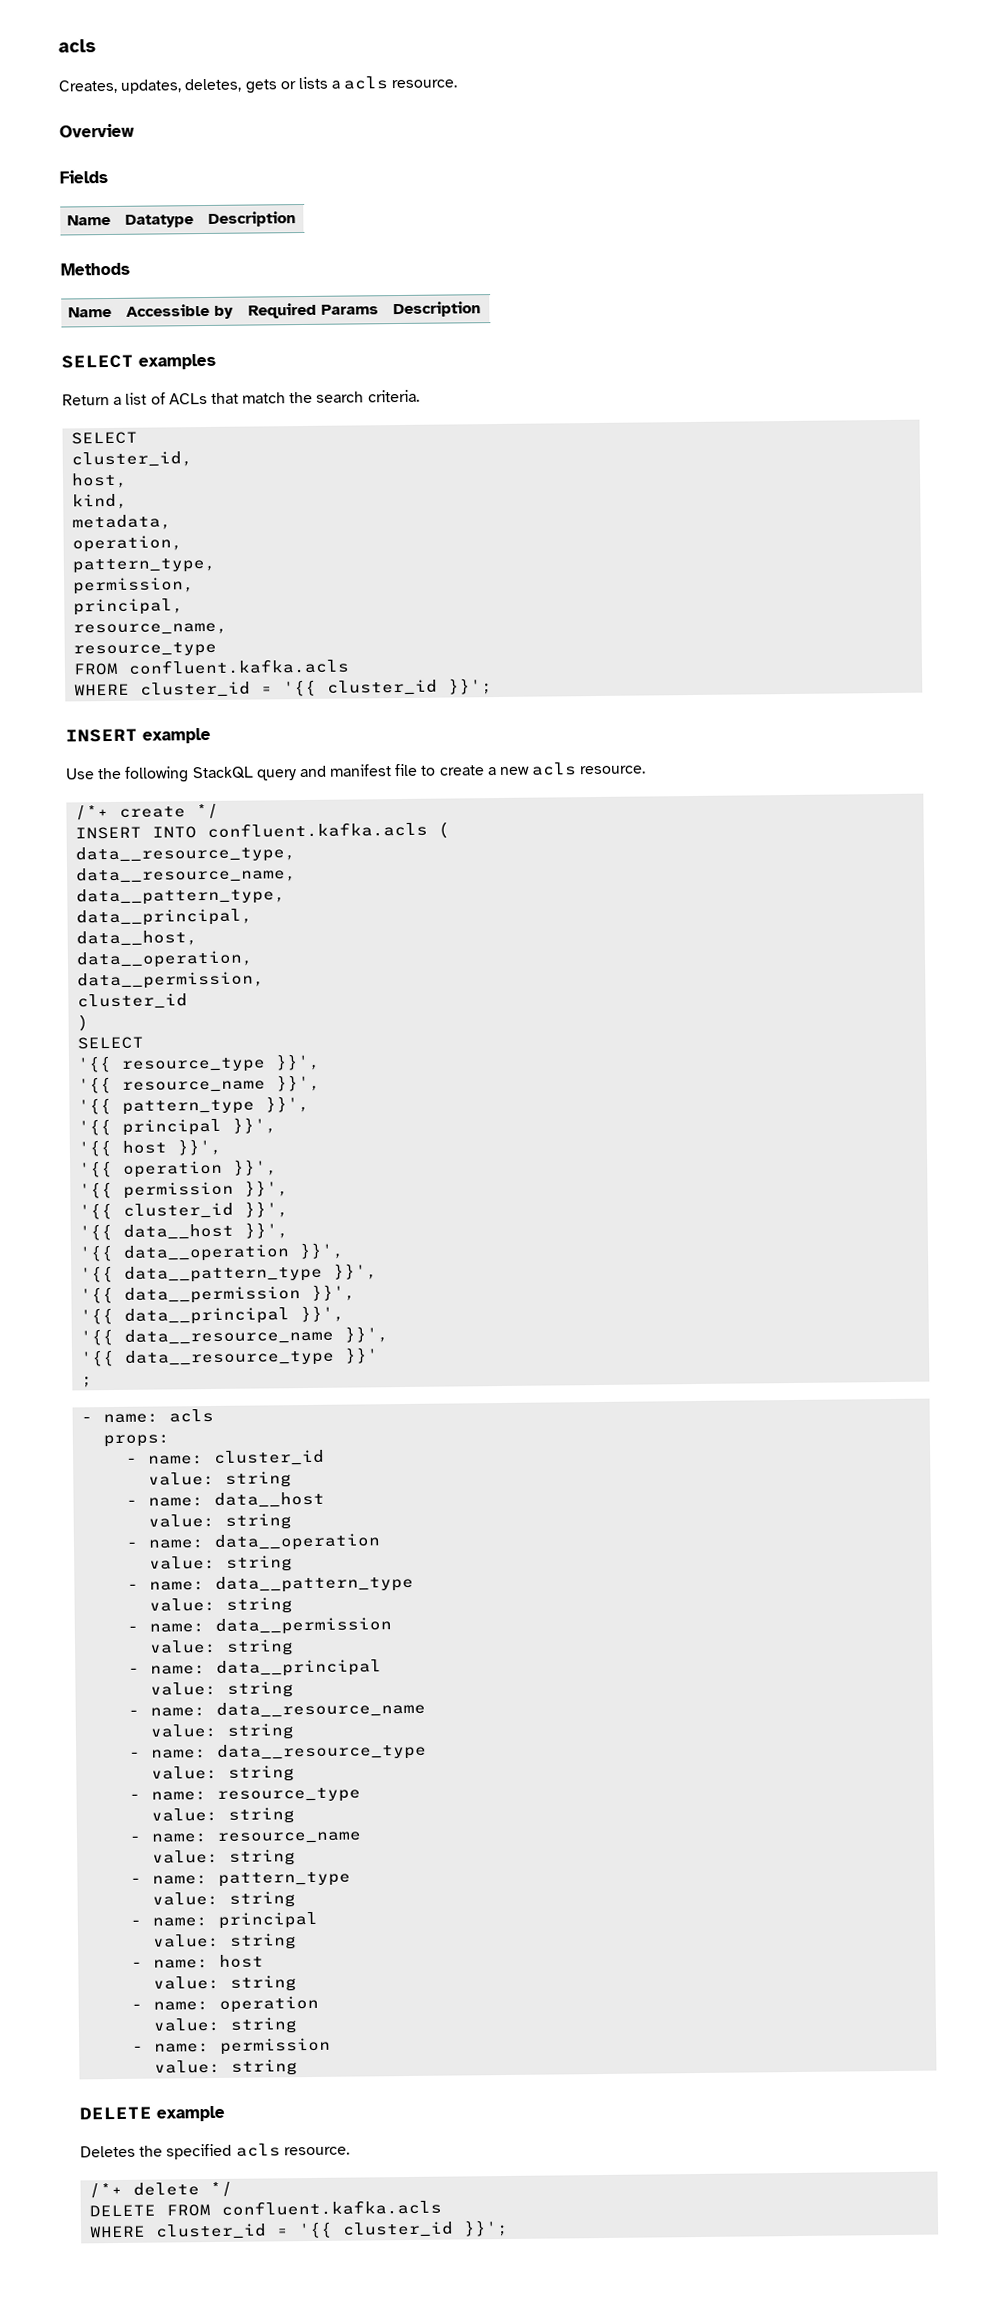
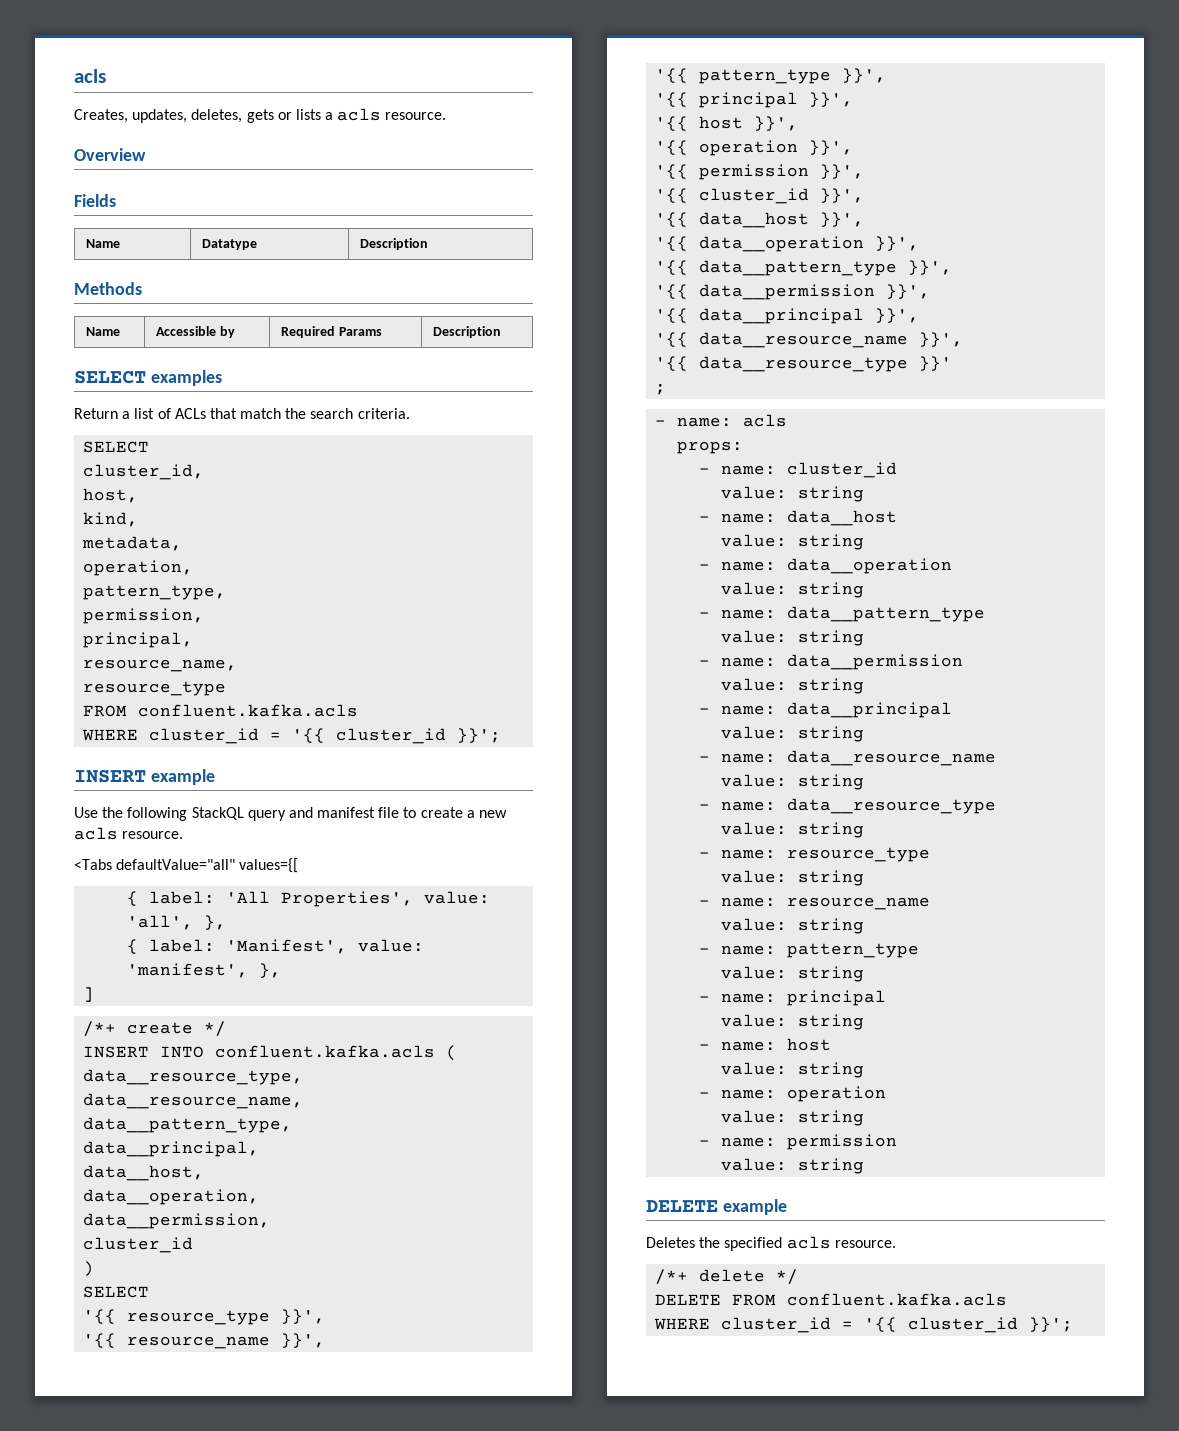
(647, 770) none -> [74,858,299,873] [127,891,491,907] [127,915,227,930] [127,939,425,954] [127,963,282,978] [83,987,95,1002] // <Tabs defaultValue="all" values={[ // { label: 'All Properties', value: 'all', }, // { label: 'Manifest', value: 'manifest', }, // ]

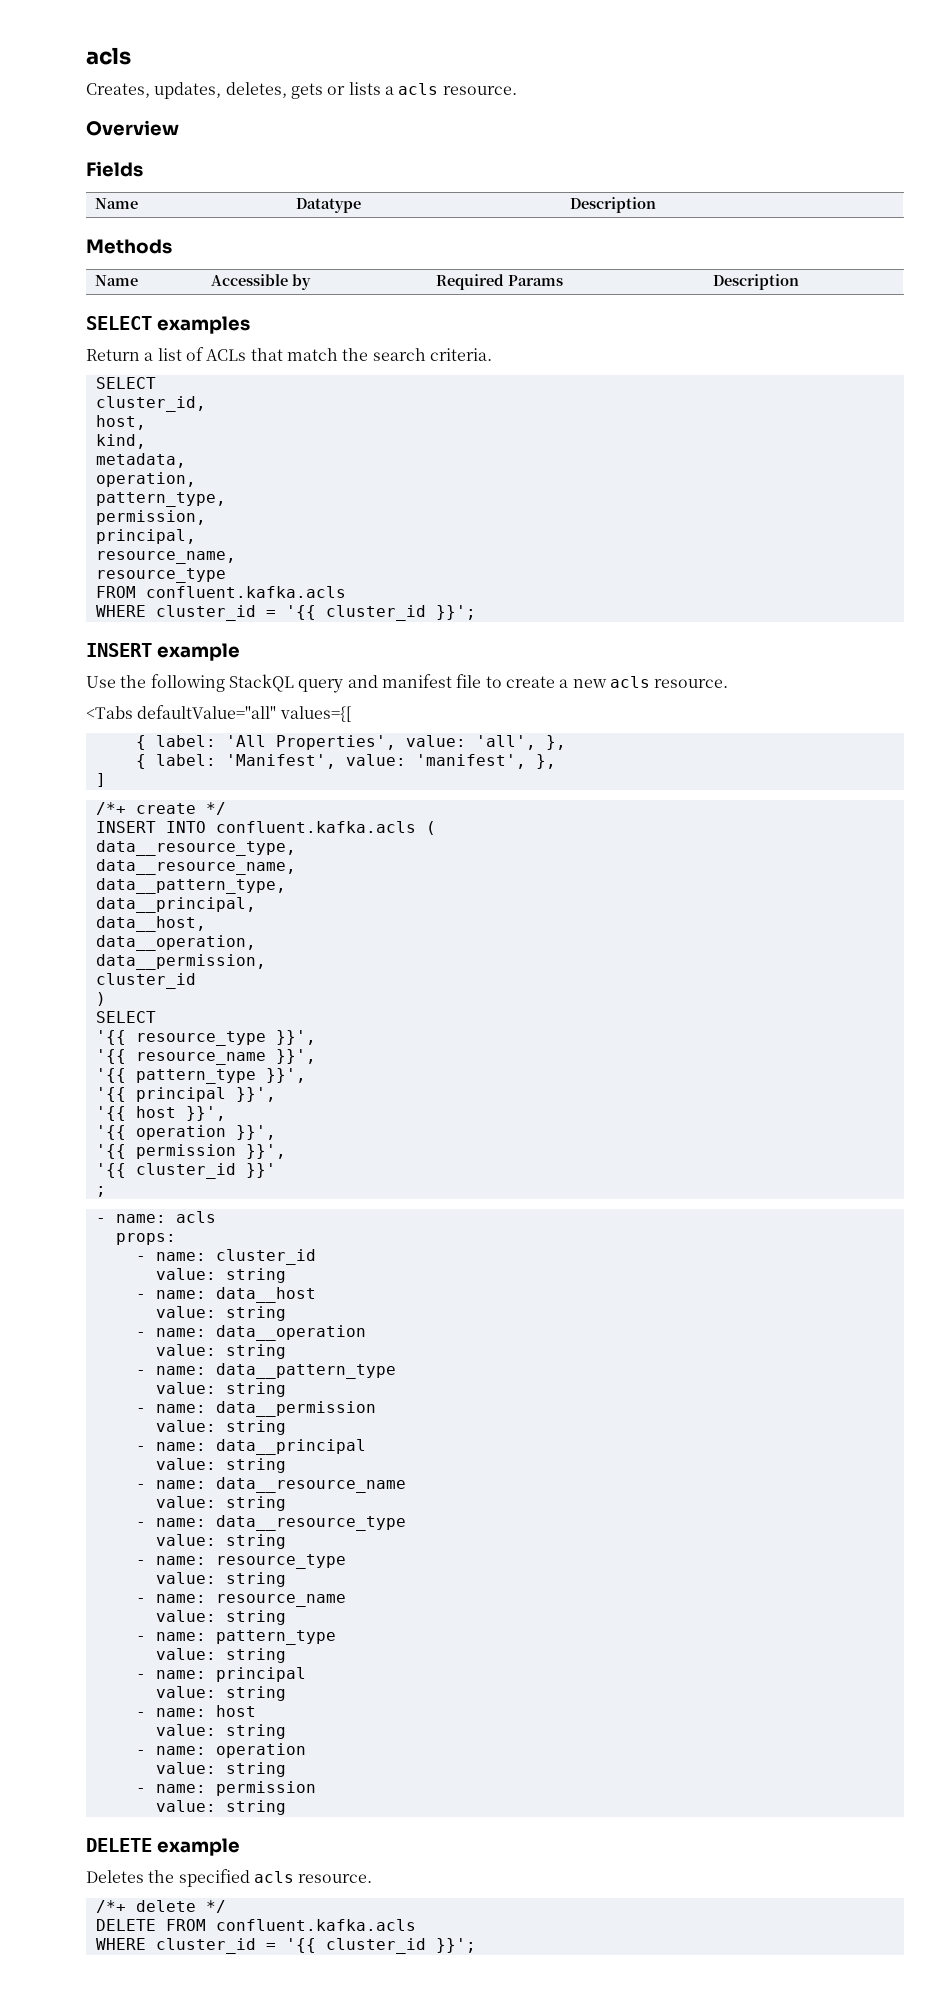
[820,188,865,203] [655,212,865,228] [655,236,920,252] [655,260,953,276] [655,284,931,300] [655,308,920,324] [655,332,964,348] [655,356,909,372] }}', // '{{ data__host }}', // '{{ data__operation }}', // '{{ data__pattern_type }}', // '{{ data__permission }}', // '{{ data__principal }}', // '{{ data__resource_name }}', // '{{ data__resource_type -> (236, 1171) none

